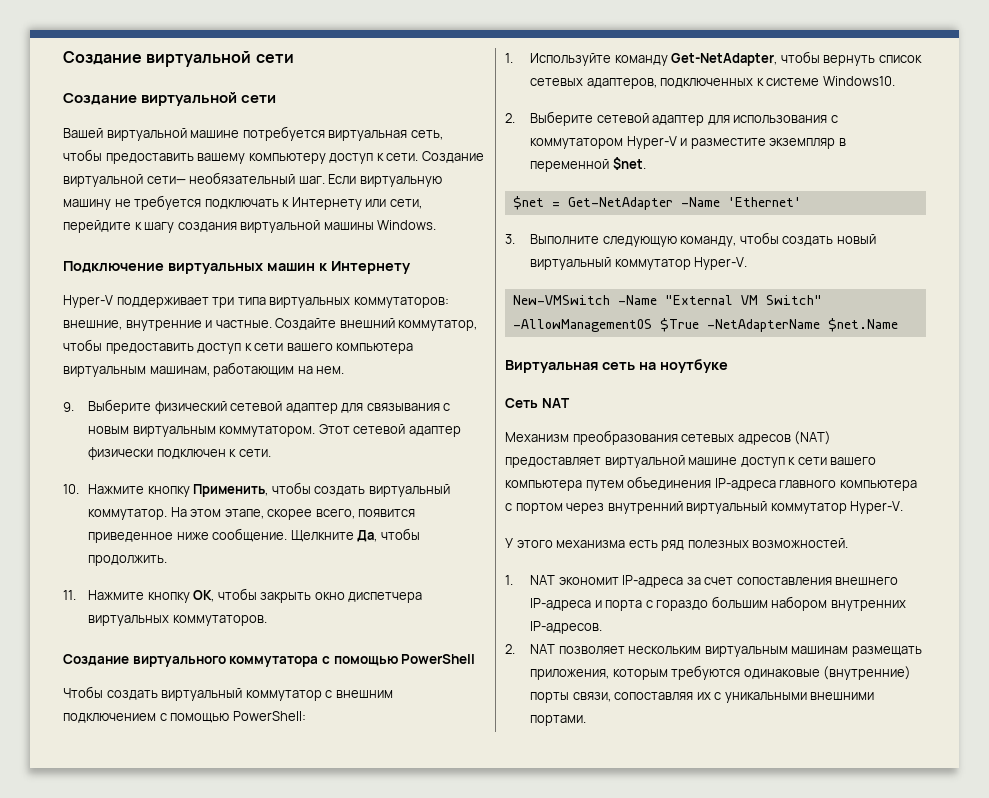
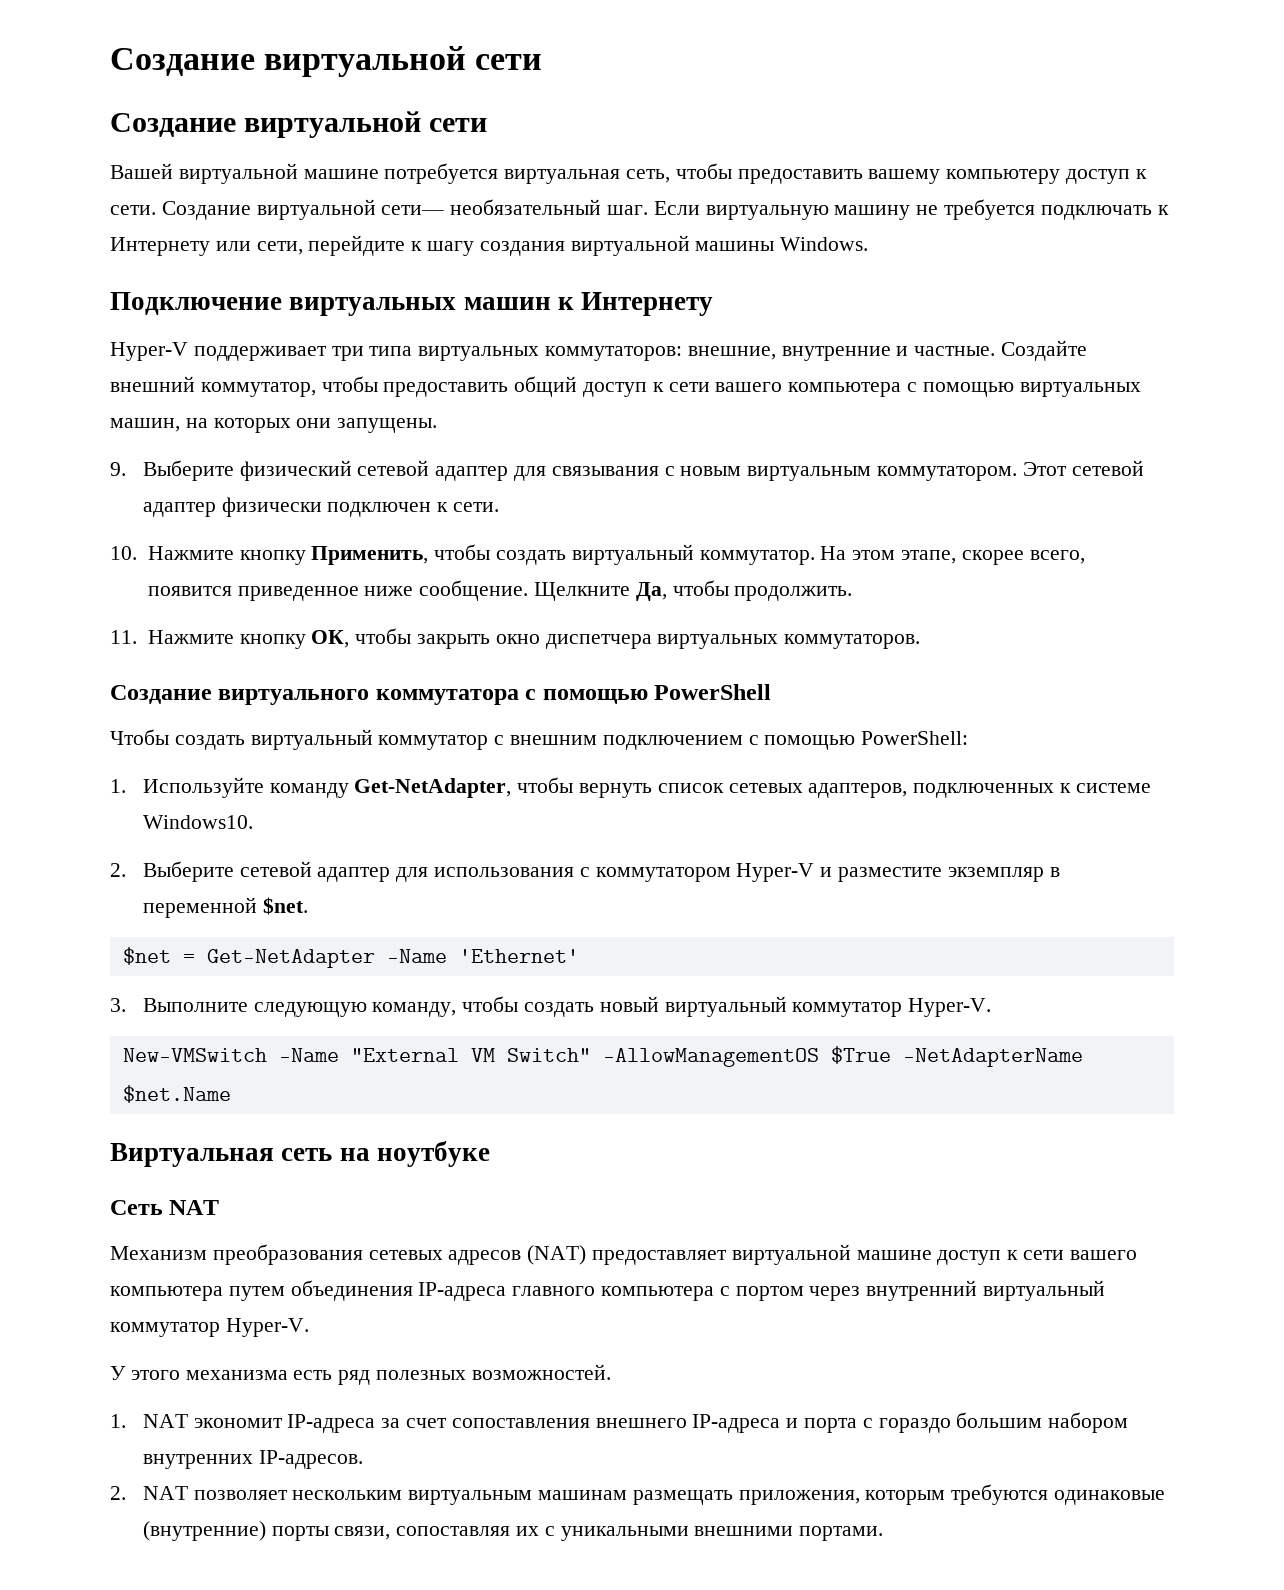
[197,343,414,354] [63,362,345,377] доступ к сети вашего компьютера виртуальным машинам, работающим на нем. -> [514,376,1141,397] [110,418,438,433] общий доступ к сети вашего компьютера с помощью виртуальных машин, на которых они запущены.

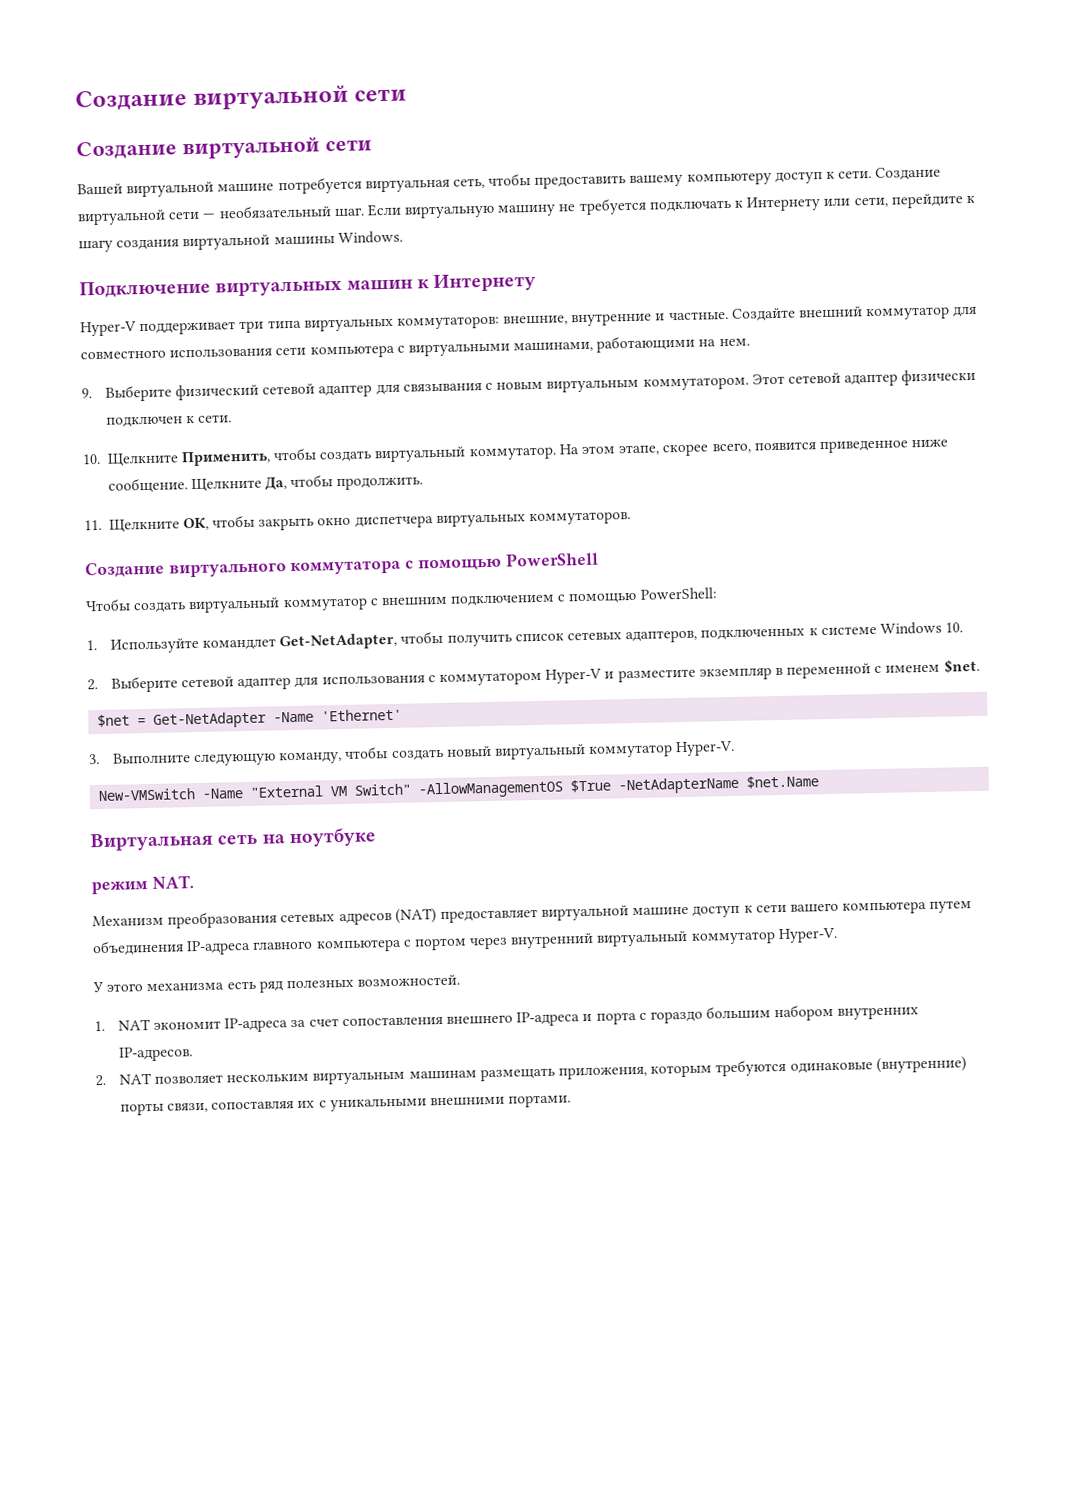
[381,205,445,215] сети— -> [168,210,217,220] сети —
[200,376,1141,397] [110,418,438,433] коммутатор, чтобы предоставить общий доступ к сети вашего компьютера с помощью виртуальных машин, на которых они запущены. -> [866,306,978,321] [80,334,750,360] коммутатор для совместного использования сети компьютера с виртуальными машинами, работающими на нем.
[147,546,306,565] Нажмите кнопку -> [106,452,179,467] Щелкните
[147,630,306,649] Нажмите кнопку -> [108,518,180,533] Щелкните
[269,783,349,798] команду -> [202,638,277,651] командлет
[578,783,652,798] вернуть -> [446,633,512,647] получить
[142,815,253,829] Windows10. -> [879,621,964,635] Windows 10.
(257, 907) none -> [874,664,941,674] с именем
[110,1200,220,1215] Сеть NAT -> [91,875,194,895] режим NAT.

